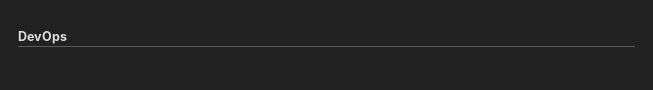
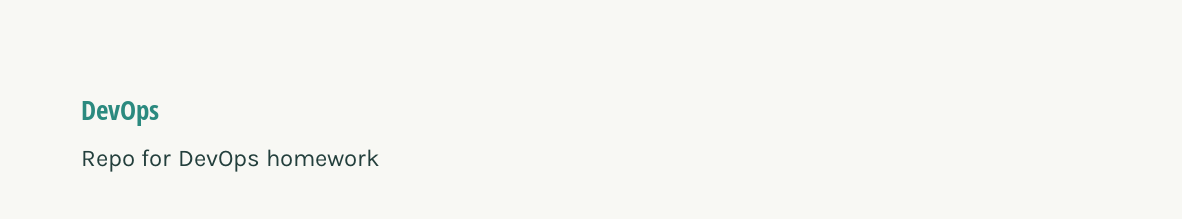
[18,31,67,44] DevOps -> [81,101,159,126] [81,149,381,172] DevOps // Repo for DevOps homework

